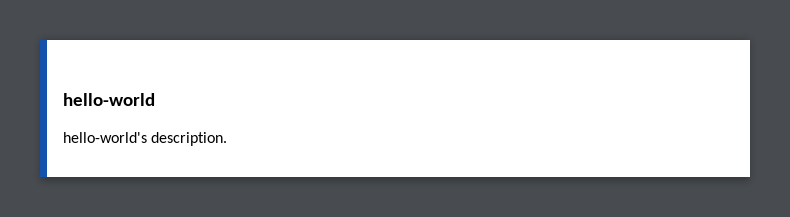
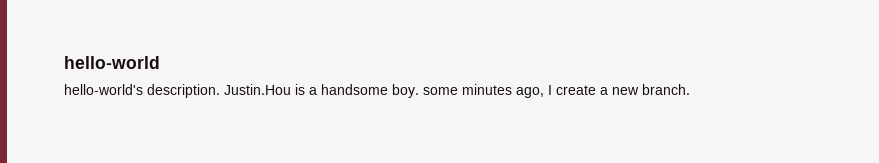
(228, 139) none -> [224,84,690,98] Justin.Hou is a handsome boy. some minutes ago, I create a new branch.

